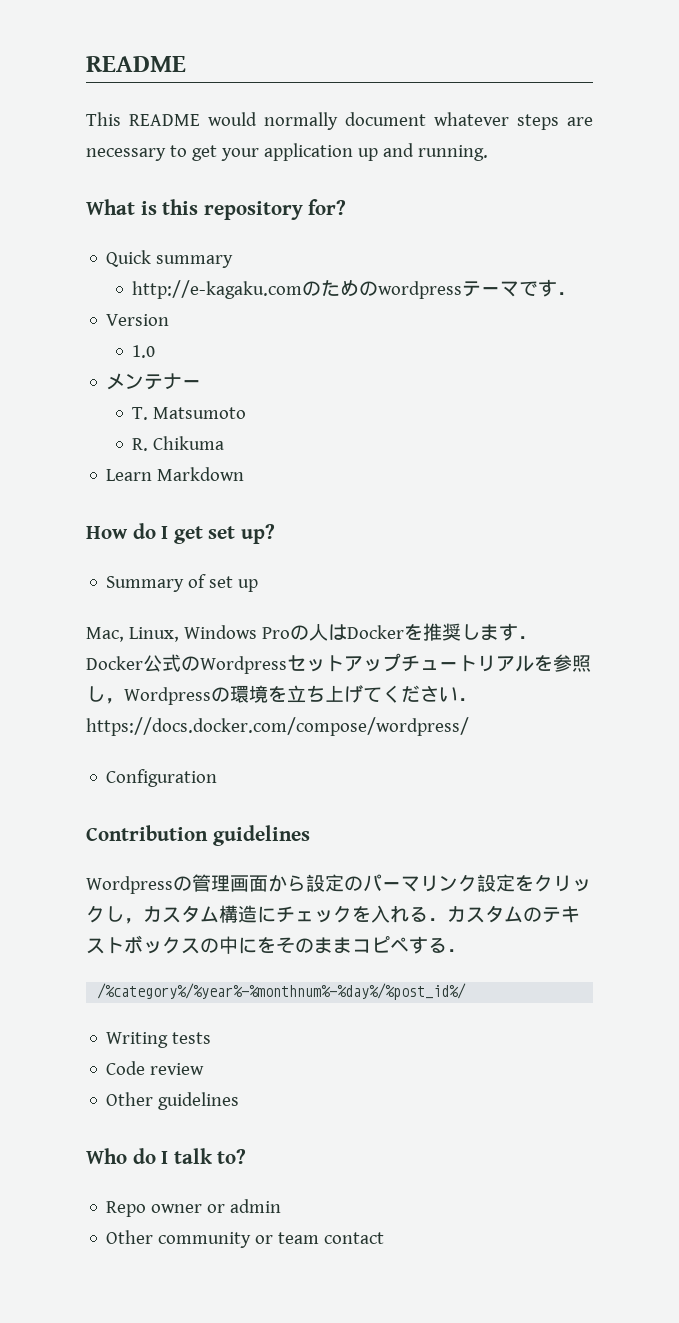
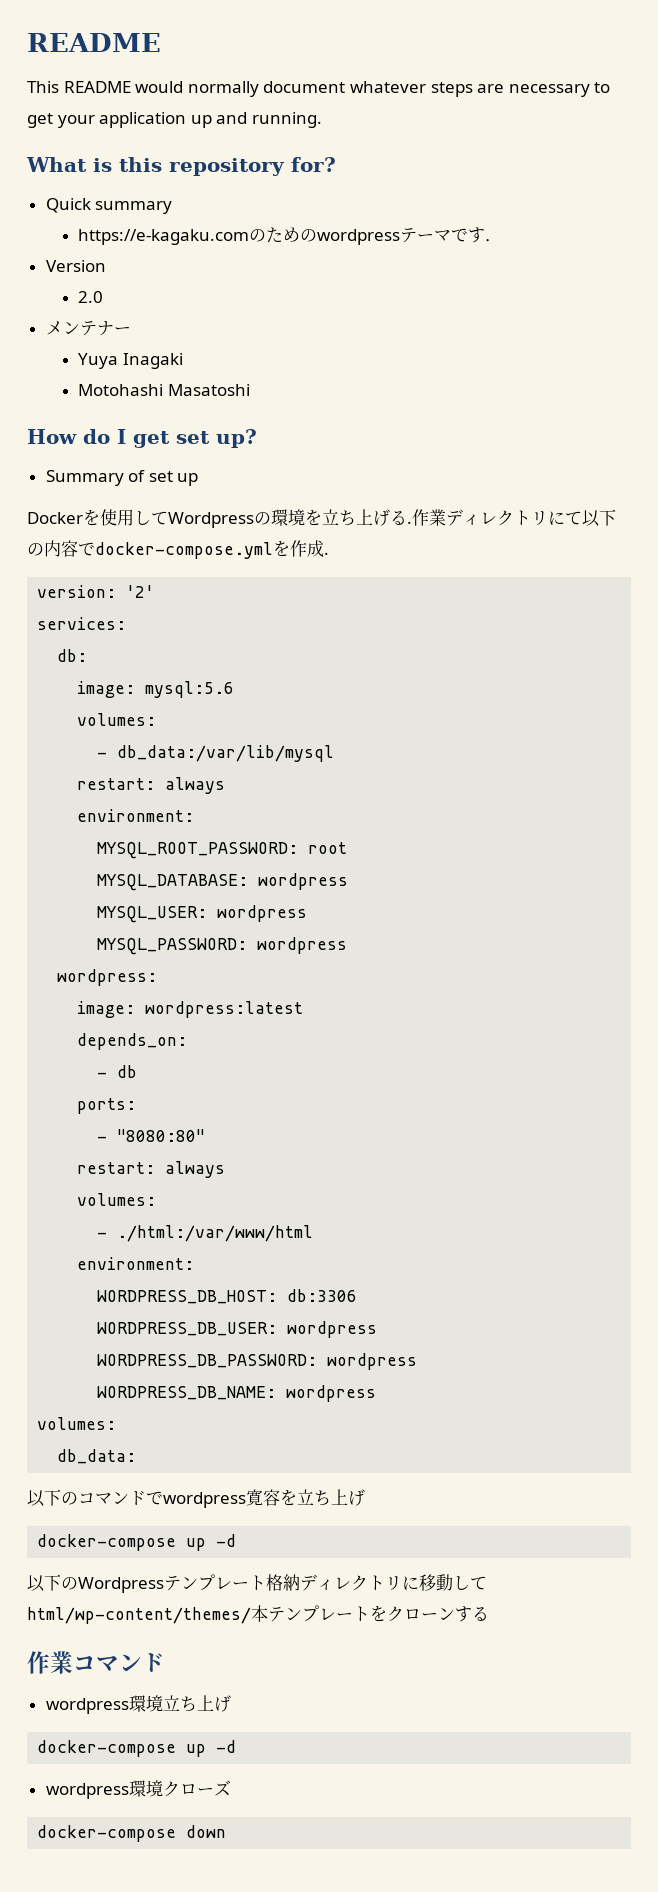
[132,280,303,299] http://e-kagaku.com -> [78,229,250,245] https://e-kagaku.com
[132,345,156,358] 1.0 -> [78,291,104,303] 2.0
[132,407,247,420] [132,436,225,451] [106,467,245,481] T. Matsumoto // R. Chikuma // Learn Markdown -> [78,353,183,369] [78,384,250,396] Yuya Inagaki // Motohashi Masatoshi
[86,623,537,642] [86,653,591,674] [86,686,124,704] Mac, Linux, Windows Proの人はDockerを推奨します．Docker公式のWordpressセットアップチュートリアルを参照し， -> [27,509,168,526] Dockerを使用して
[363,685,477,703] [86,717,469,736] [106,769,218,787] [86,825,310,846] [86,874,591,894] [86,905,580,924] [86,935,466,954] [97,983,467,1000] [106,1032,212,1048] [106,1061,205,1075] [106,1092,240,1110] [86,1148,247,1164] [106,1199,282,1217] [106,1230,385,1248] てください．https://docs.docker.com/compose/wordpress/ // Configuration // Contribution guidelines // Wordpressの管理画面から設定のパーマリンク設定をクリックし，カスタム構造にチェックを入れる．カスタムのテキストボックスの中にをそのままコピペする． // /%category%/%year%-%monthnum%-%day%/%post_id%/ // Writing tests // Code review // Other guidelines // Who do I talk to? // Repo owner or admin // Other community or team contact -> [390,509,616,527] [27,540,329,559] [37,585,155,598] [37,617,127,630] [57,649,88,662] [77,681,235,698] [77,713,157,726] [97,745,335,762] [77,777,226,794] [77,809,195,822] [97,842,348,859] [97,873,349,891] [97,905,308,923] [97,937,348,955] [57,969,158,986] [77,1001,304,1018] [77,1033,188,1050] [97,1065,138,1078] [77,1098,137,1114] [97,1129,206,1142] [77,1161,226,1178] [77,1193,157,1206] [97,1225,314,1242] [77,1257,195,1270] [97,1289,358,1304] [97,1321,378,1338] [97,1353,418,1370] [97,1385,377,1402] [37,1417,117,1430] [57,1449,137,1464] [27,1489,365,1508] [37,1534,237,1551] [27,1574,487,1593] [27,1605,489,1624] [27,1651,165,1674] [45,1695,231,1714] [37,1740,237,1757] [45,1780,231,1799] [37,1825,227,1842] る.作業ディレクトリにて以下の内容でdocker-compose.ymlを作成. // version: '2' // services: // db: // image: mysql:5.6 // volumes: // - db_data:/var/lib/mysql // restart: always // environment: // MYSQL_ROOT_PASSWORD: root // MYSQL_DATABASE: wordpress // MYSQL_USER: wordpress // MYSQL_PASSWORD: wordpress // wordpress: // image: wordpress:latest // depends_on: // - db // ports: // - "8080:80" // restart: always // volumes: // - ./html:/var/www/html // environment: // WORDPRESS_DB_HOST: db:3306 // WORDPRESS_DB_USER: wordpress // WORDPRESS_DB_PASSWORD: wordpress // WORDPRESS_DB_NAME: wordpress // volumes: // db_data: // 以下のコマンドでwordpress寛容を立ち上げ // docker-compose up -d // 以下のWordpressテンプレート格納ディレクトリに移動してhtml/wp-content/themes/本テンプレートをクローンする // 作業コマンド // wordpress環境立ち上げ // docker-compose up -d // wordpress環境クローズ // docker-compose down

